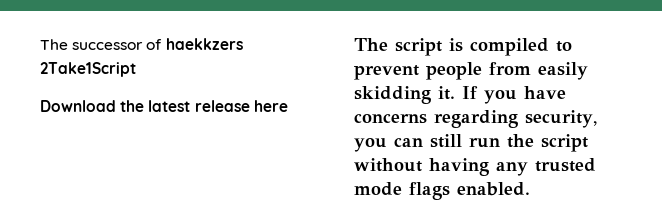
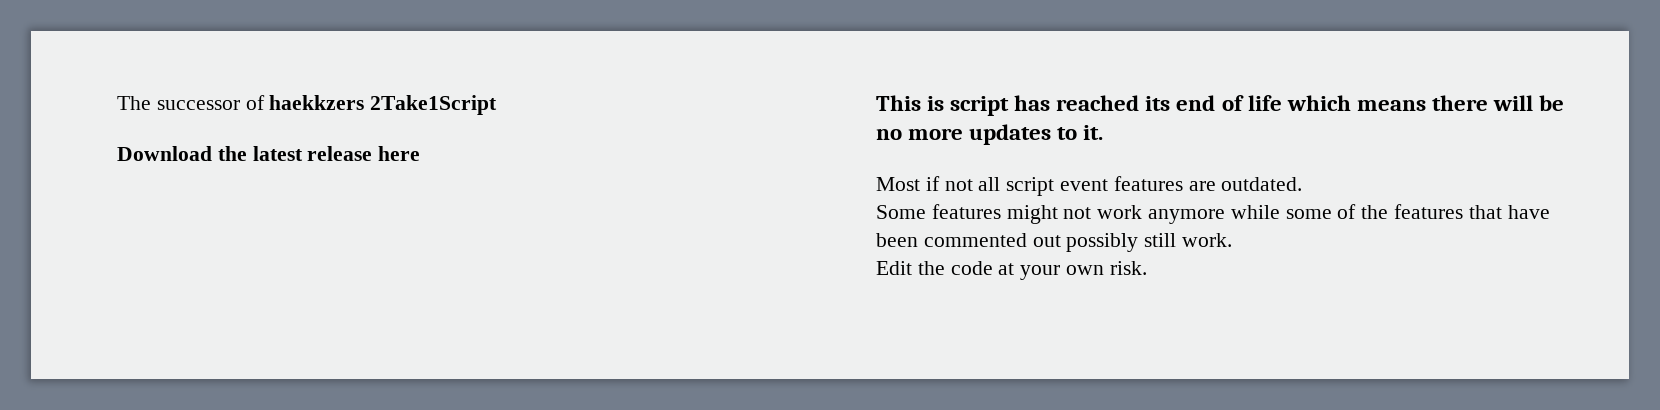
[354,38,572,56] [354,62,588,80] [354,86,566,104] [354,110,597,128] [354,134,588,152] [354,158,596,176] [354,182,530,200] The script is compiled to prevent people from easily skidding it. If you have concerns regarding security, you can still run the script without having any trusted mode flags enabled. -> [876,95,1564,116] [876,124,1104,145] [876,176,1303,196] [876,204,1550,224] [876,233,1233,252] [876,261,1147,280] This is script has reached its end of life which means there will be no more updates to it. // Most if not all script event features are outdated. // Some features might not work anymore while some of the features that have been commented out possibly still work. // Edit the code at your own risk.

